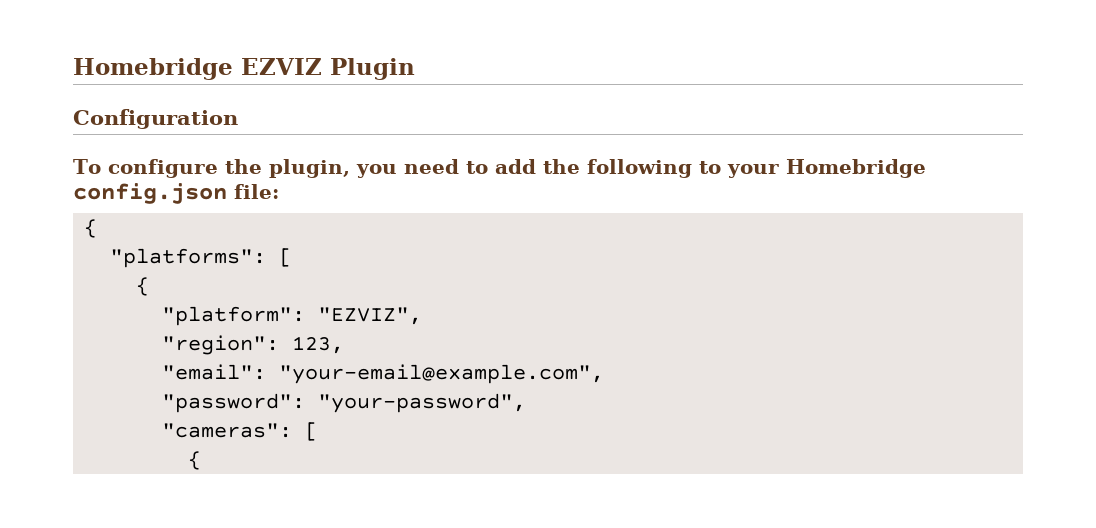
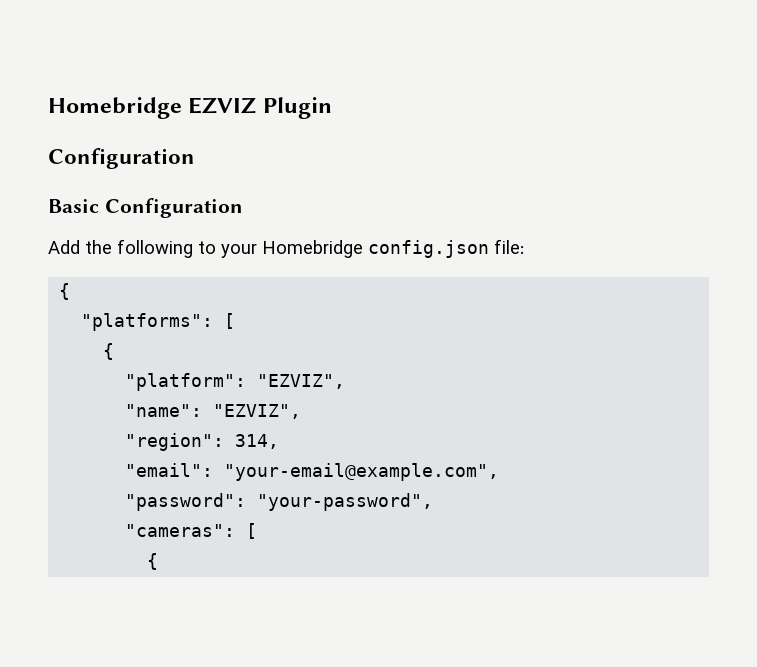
[73,159,536,178] To configure the plugin, you need to add -> [48,198,243,218] [48,240,80,254] Basic Configuration // Add
(423, 316) none -> [125,404,302,419] // "name": "EZVIZ",
[292,336,345,354] 123, -> [235,434,280,449] 314,

